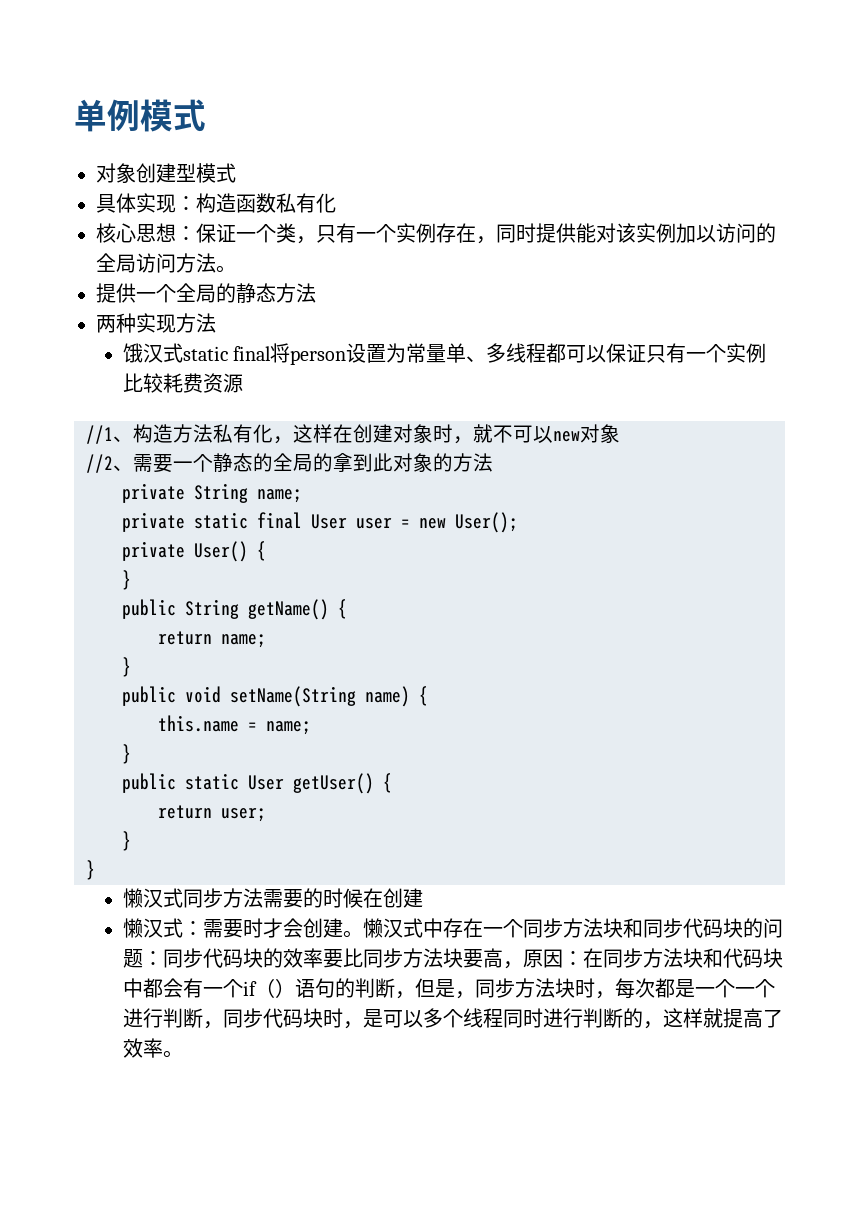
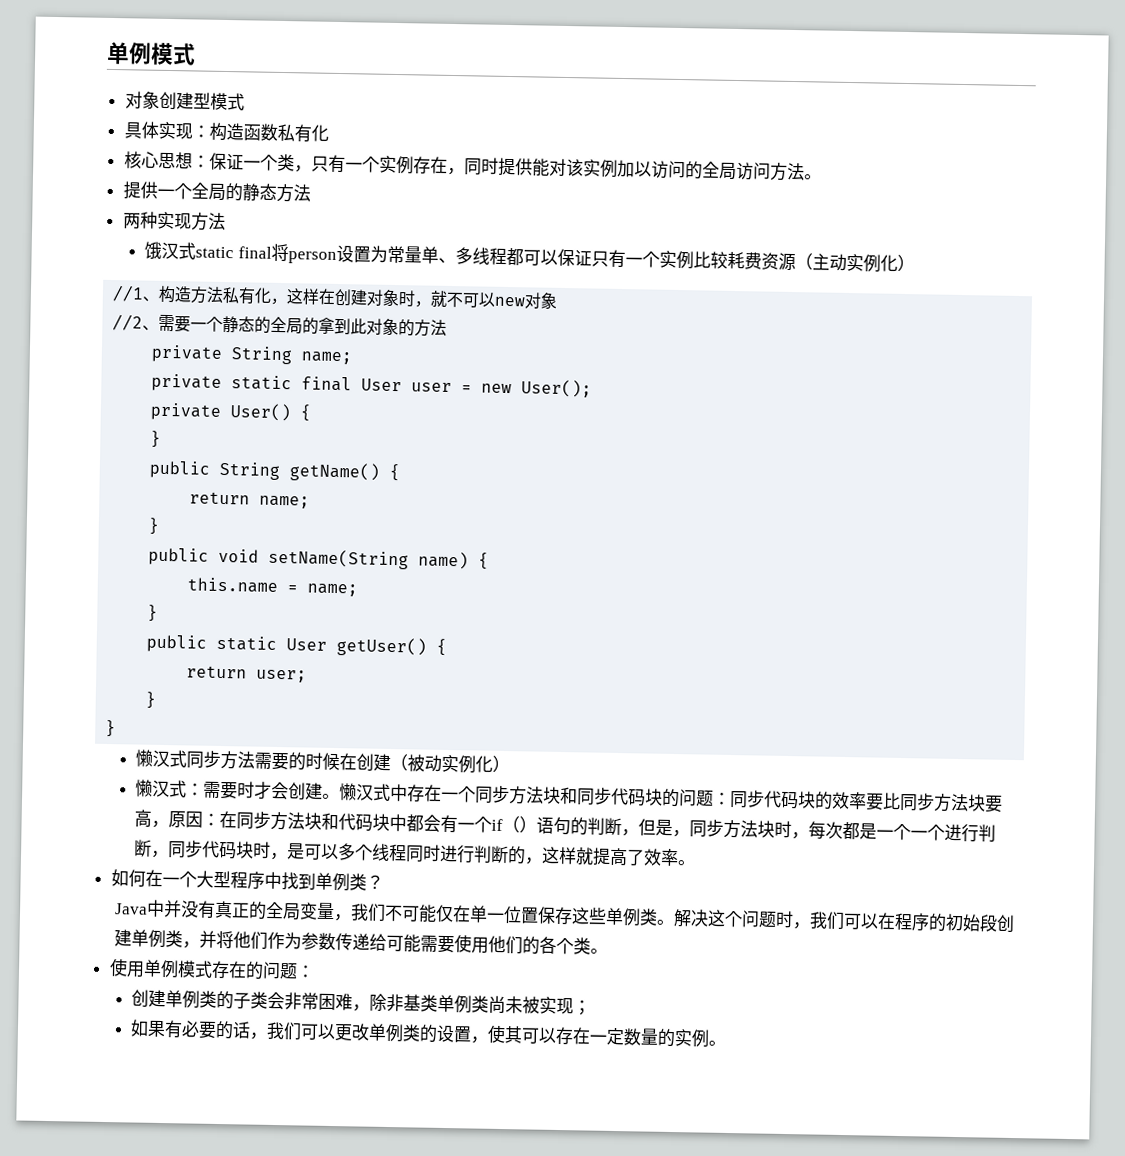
(243, 383) none -> [795,253,916,273] （主动实例化）
(423, 898) none -> [390,754,511,774] （被动实例化）
(183, 1054) none -> [110,869,384,892] [114,899,1015,934] [113,929,608,955] [108,958,315,980] [131,989,592,1016] [130,1019,727,1048] // 如何在一个大型程序中找到单例类？ // Java中并没有真正的全局变量，我们不可能仅在单一位置保存这些单例类。解决这个问题时，我们可以在程序的初始段创建单例类，并将他们作为参数传递给可能需要使用他们的各个类。 // 使用单例模式存在的问题： // 创建单例类的子类会非常困难，除非基类单例类尚未被实现； // 如果有必要的话，我们可以更改单例类的设置，使其可以存在一定数量的实例。

